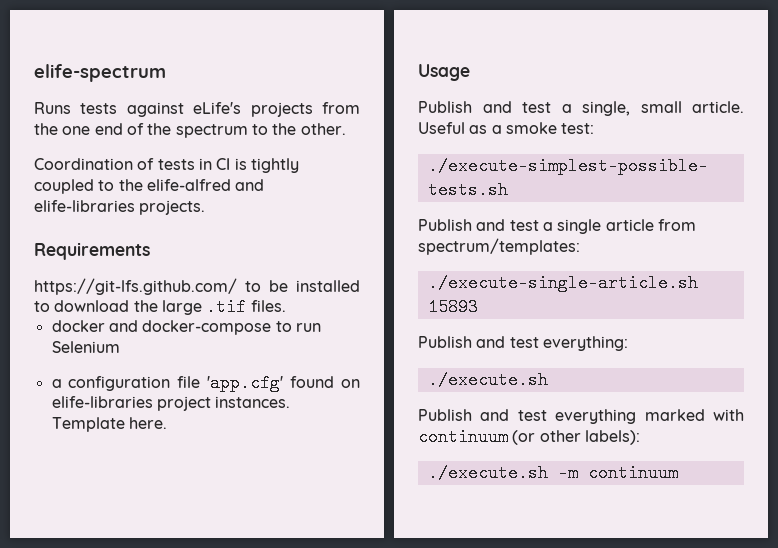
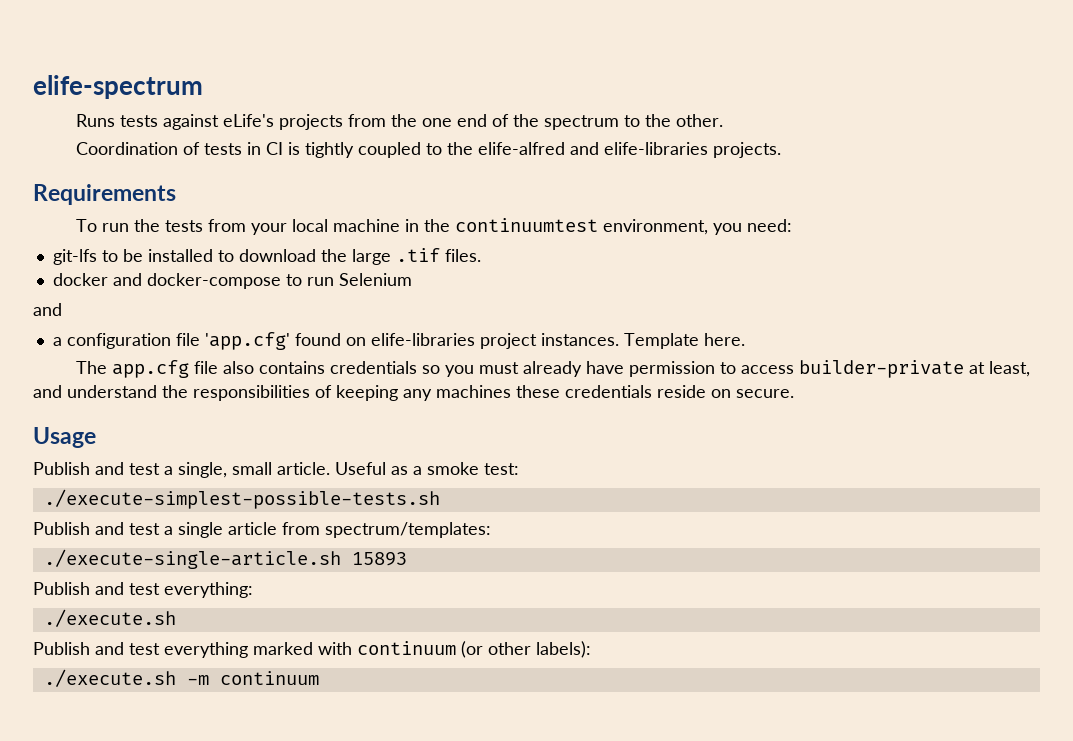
[34,278,237,295] https://git-lfs.github.com/ -> [76,218,793,235] [52,249,97,265] To run the tests from your local machine in the continuumtest environment, you need: // git-lfs
(120, 347) none -> [33,303,62,316] // and
(167, 423) none -> [76,360,1031,378] [33,385,794,401] // The app.cfg file also contains credentials so you must already have permission to access builder-private at least, and understand the responsibilities of keeping any machines these credentials reside on secure.

